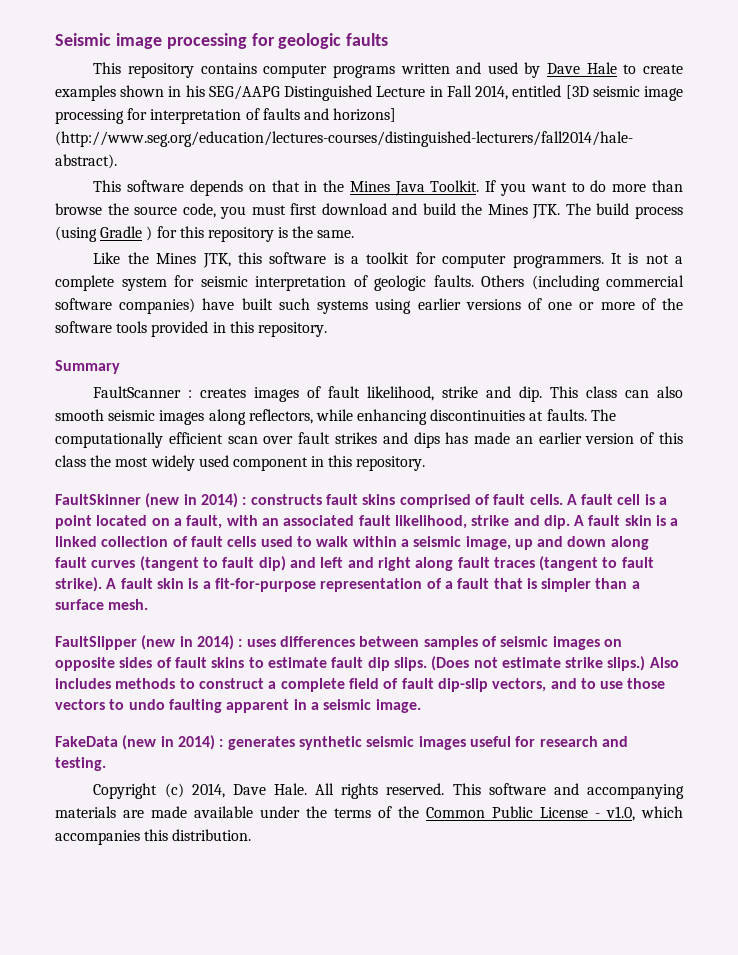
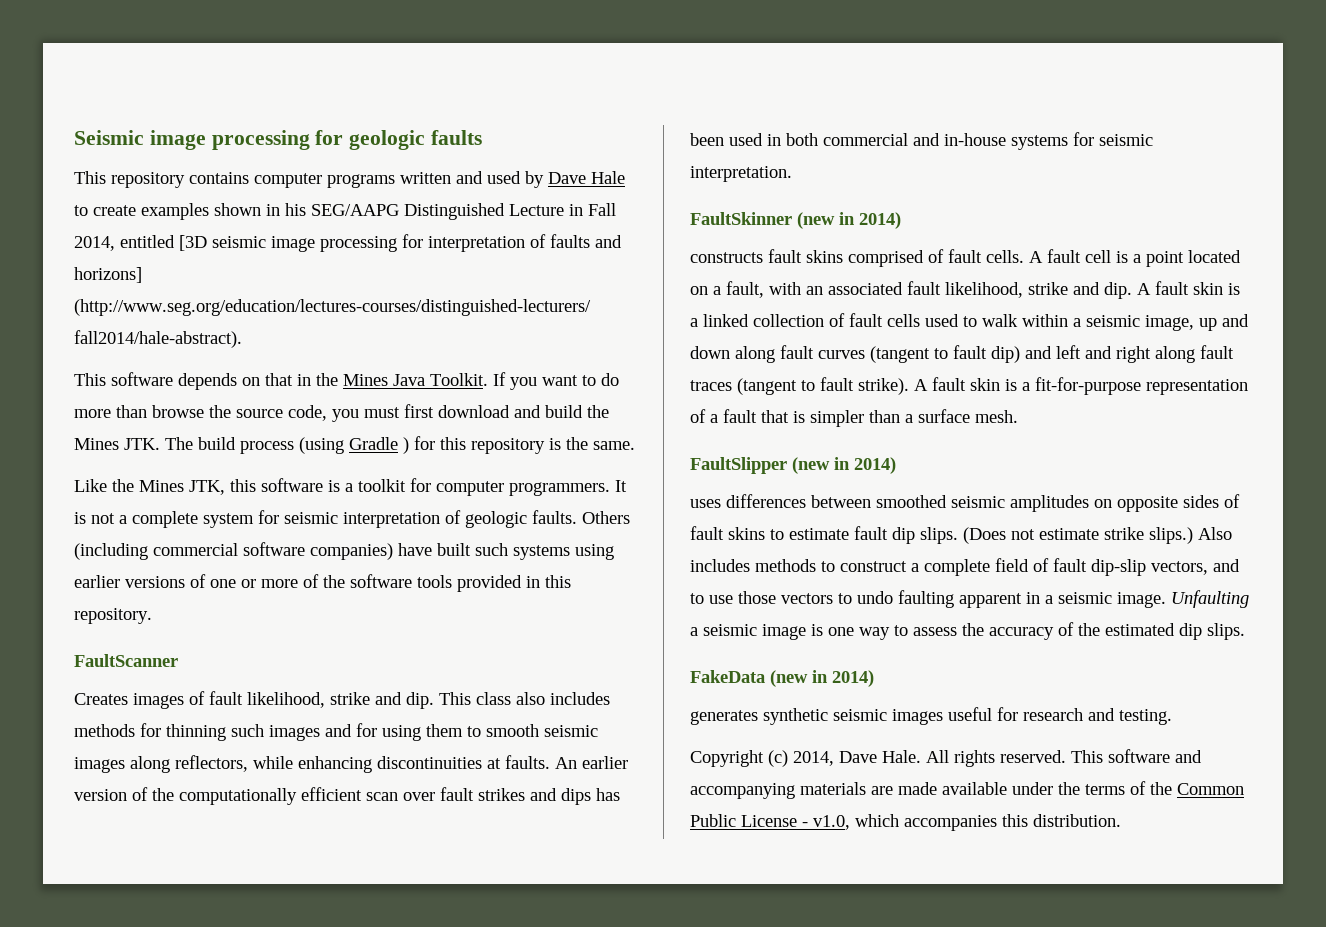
[55,360,120,374] [93,386,247,398] Summary // FaultScanner : creates -> [74,654,178,667] [74,693,128,705] FaultScanner // Creates
[625,386,684,398] can also -> [516,692,610,705] [74,723,481,741] also includes methods for thinning such images and for using them to
[590,409,616,421] The -> [555,756,628,769] [74,787,174,801] An earlier version of the
[474,432,684,444] [55,455,426,471] made an earlier version of this class the most widely used component in this repository. -> [690,132,1153,150] [690,166,792,182] been used in both commercial and in-house systems for seismic interpretation.
[242,497,247,505] : -> (901, 220) //
[238,639,243,647] : -> (896, 465) //
[423,636,600,650] samples of seismic images -> [876,495,1089,512] smoothed seismic amplitudes
(421, 706) none -> [1171,590,1249,608] [690,622,1245,640] Unfaulting a seismic image is one way to assess the accuracy of the estimated dip slips.
[219,739,224,747] : -> (874, 678) //

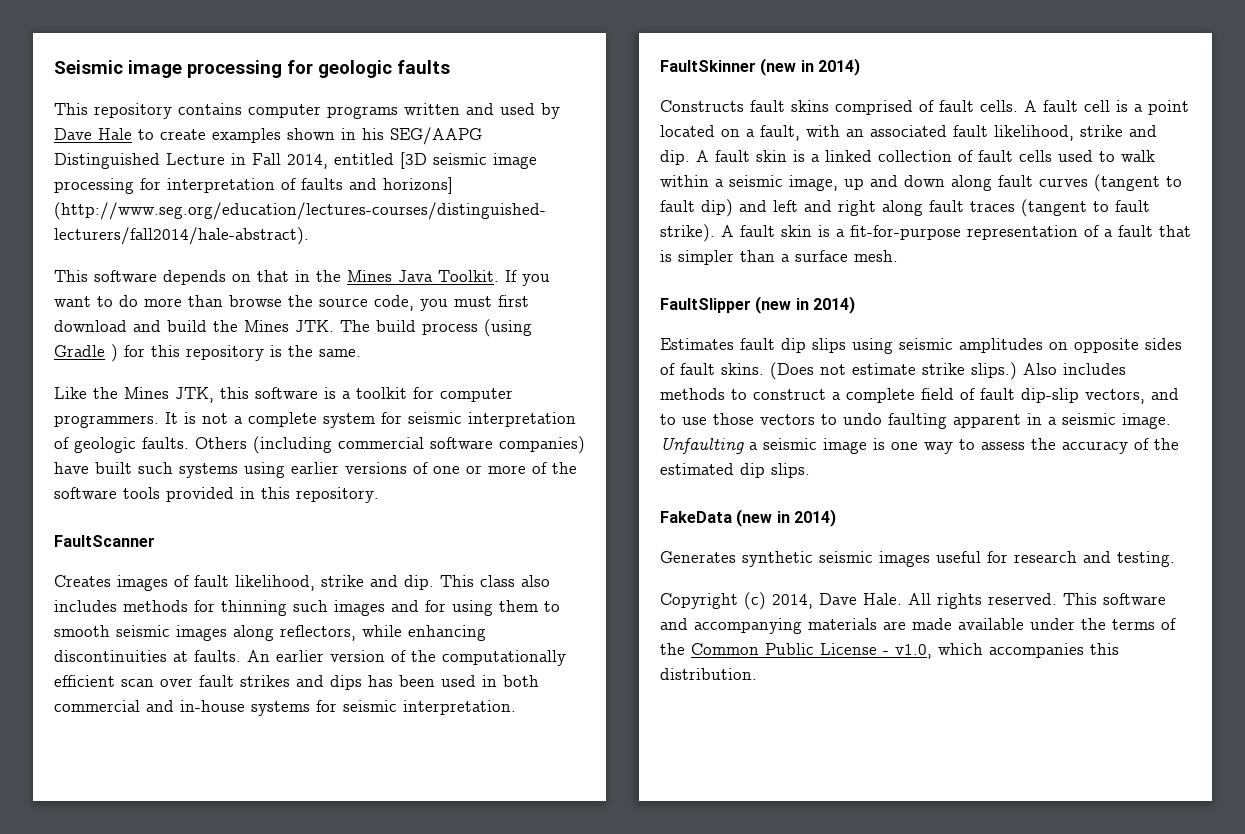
[690,252,763,263] constructs -> [660,100,744,112] Constructs
[690,494,947,508] uses differences between smoothed -> [660,338,893,354] Estimates fault dip slips using
[728,526,958,544] skins to estimate fault dip slips. -> [721,363,764,375] skins.
[690,710,758,725] generates -> [660,551,736,563] Generates

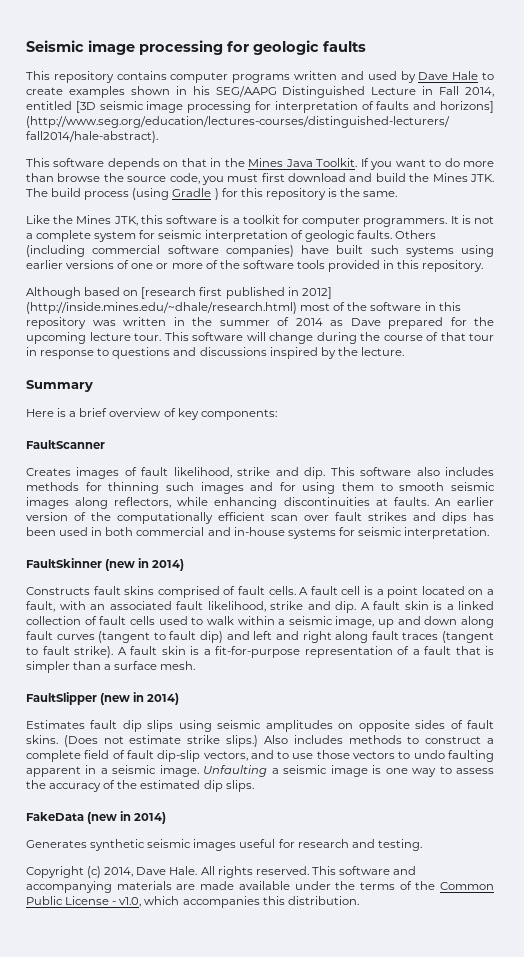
(379, 495) none -> [26,287,332,299] [26,302,461,314] [26,317,494,329] [26,332,494,344] [26,347,404,359] [26,380,93,392] [26,408,277,420] // Although based on [research first published in 2012] (http://inside.mines.edu/~dhale/research.html) most of the software in this repository was written in the summer of 2014 as Dave prepared for the upcoming lecture tour. This software will change during the course of that tour in response to questions and discussions inspired by the lecture. // Summary // Here is a brief overview of key components:
[480,575,515,587] class -> [360,467,412,476] software

